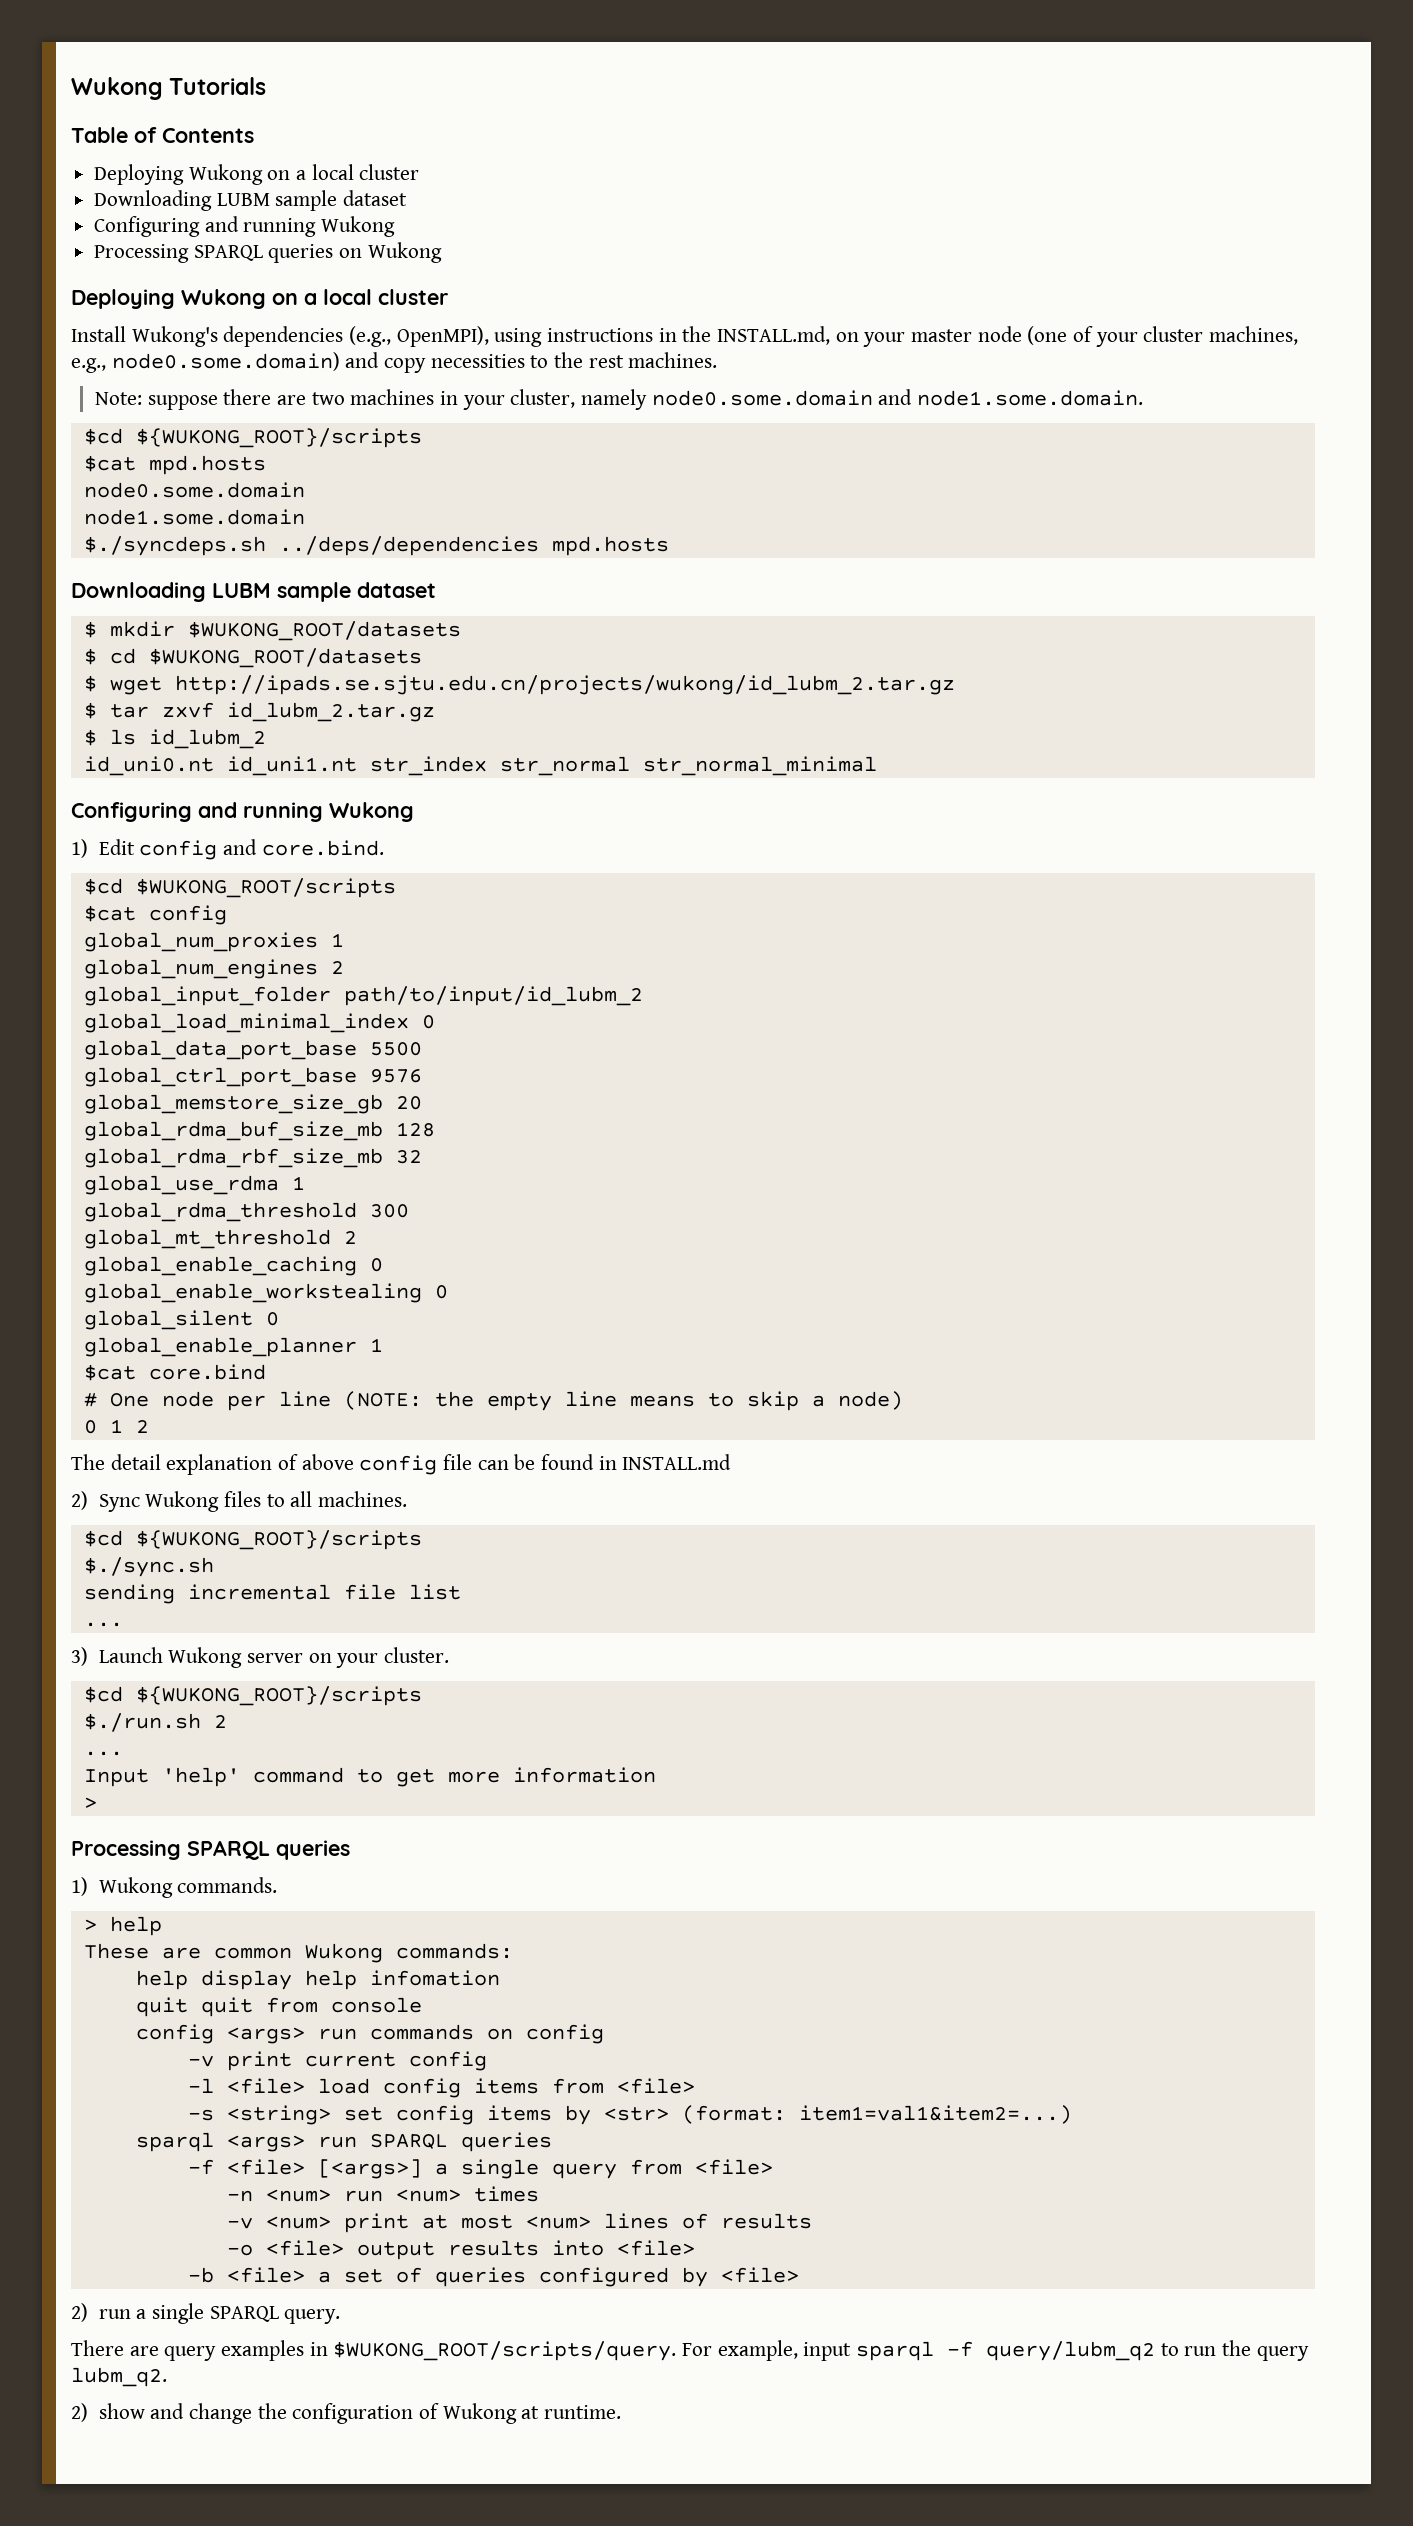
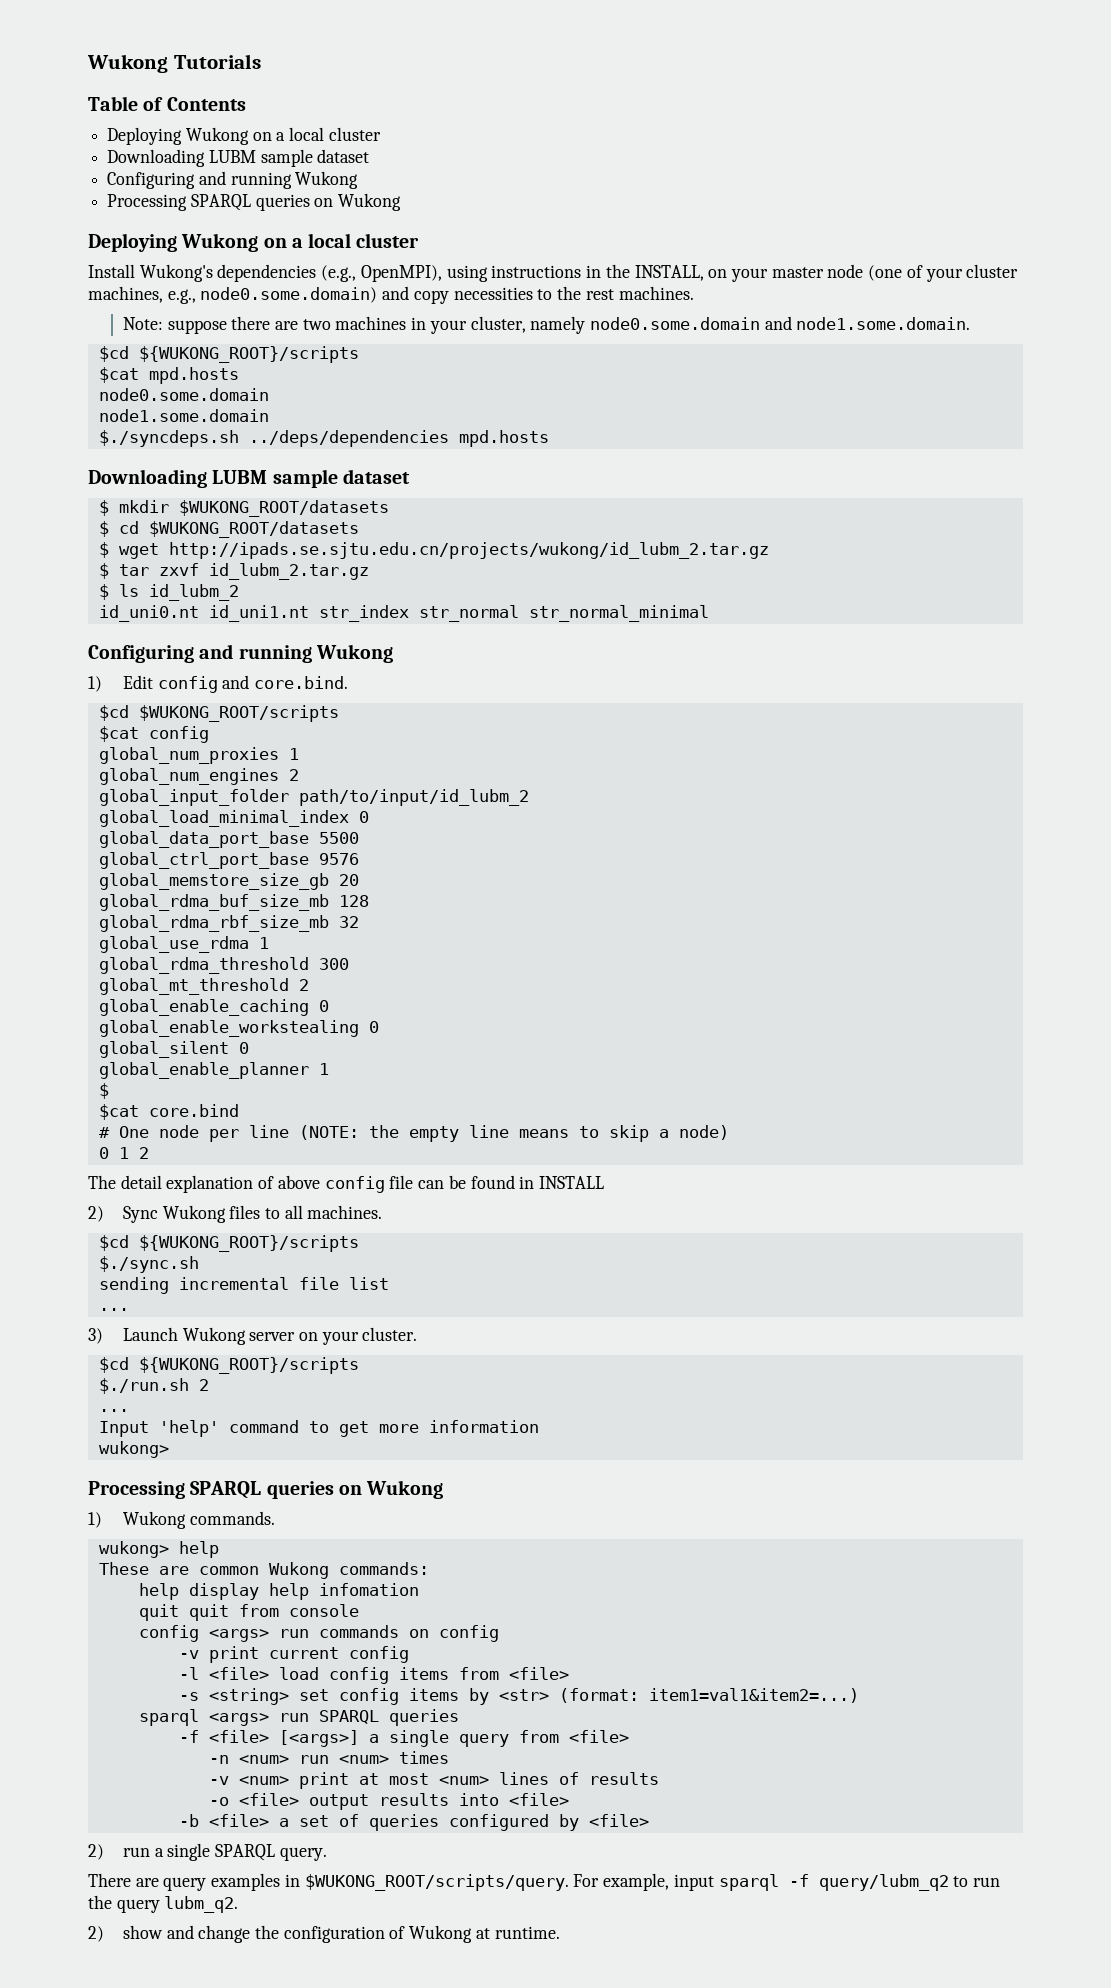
[717,326,831,345] INSTALL.md, -> [634,265,704,281] INSTALL,
(383, 1345) none -> [98,1083,109,1099] // $
[622,1454,732,1470] INSTALL.md -> [538,1176,604,1189] INSTALL
[83,1797,97,1809] [71,1840,350,1860] > // Processing SPARQL queries -> [98,1441,169,1458] [88,1480,444,1499] wukong> // Processing SPARQL queries on Wukong
[83,1919,97,1931] > -> [98,1541,169,1558] wukong>

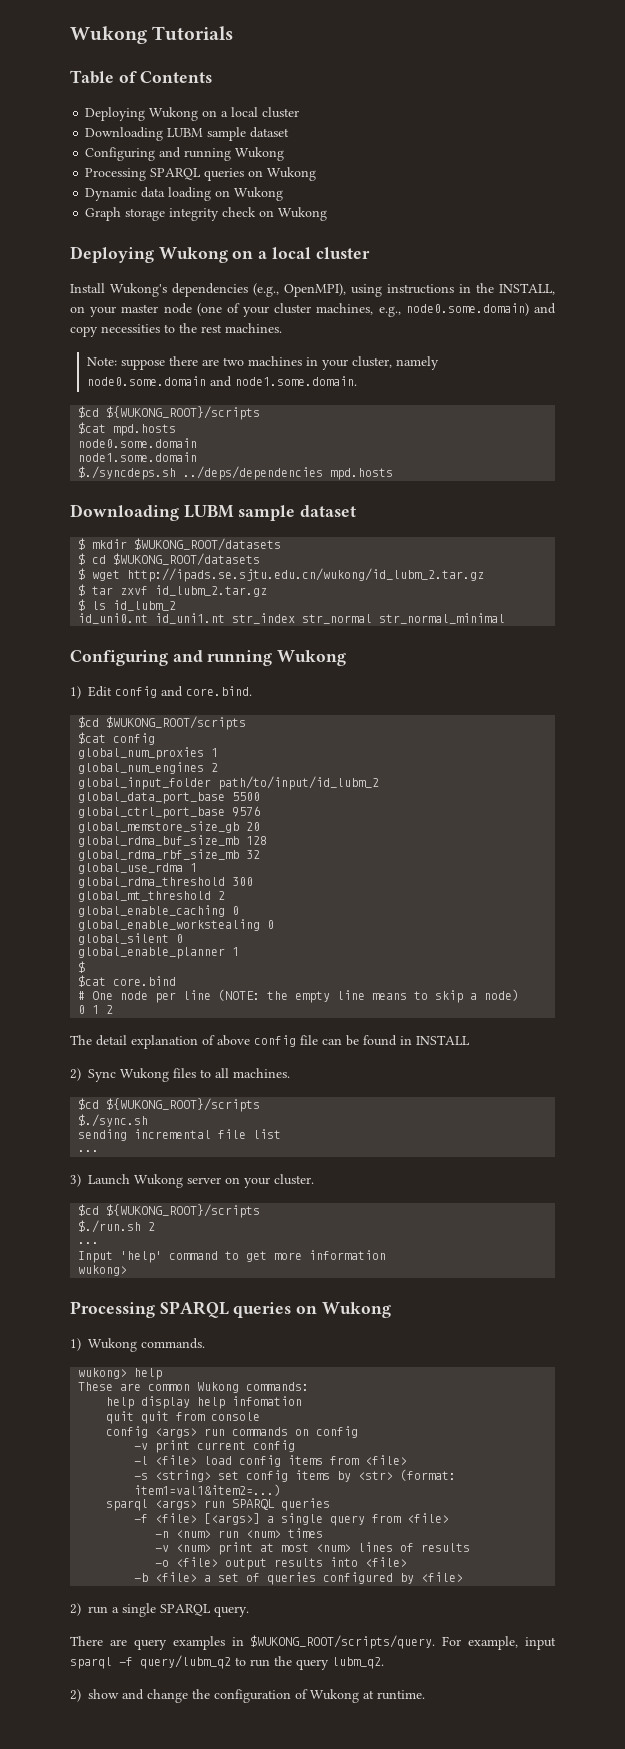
(402, 202) none -> [85,187,284,201] [85,207,328,221] // Dynamic data loading on Wukong // Graph storage integrity check on Wukong
[168,542,769,559] http://ipads.se.sjtu.edu.cn/projects/wukong/id_lubm_2.tar.gz -> [127,568,485,582] http://ipads.se.sjtu.edu.cn/wukong/id_lubm_2.tar.gz
[98,810,369,827] // global_load_minimal_index 0 -> (380, 783) none

